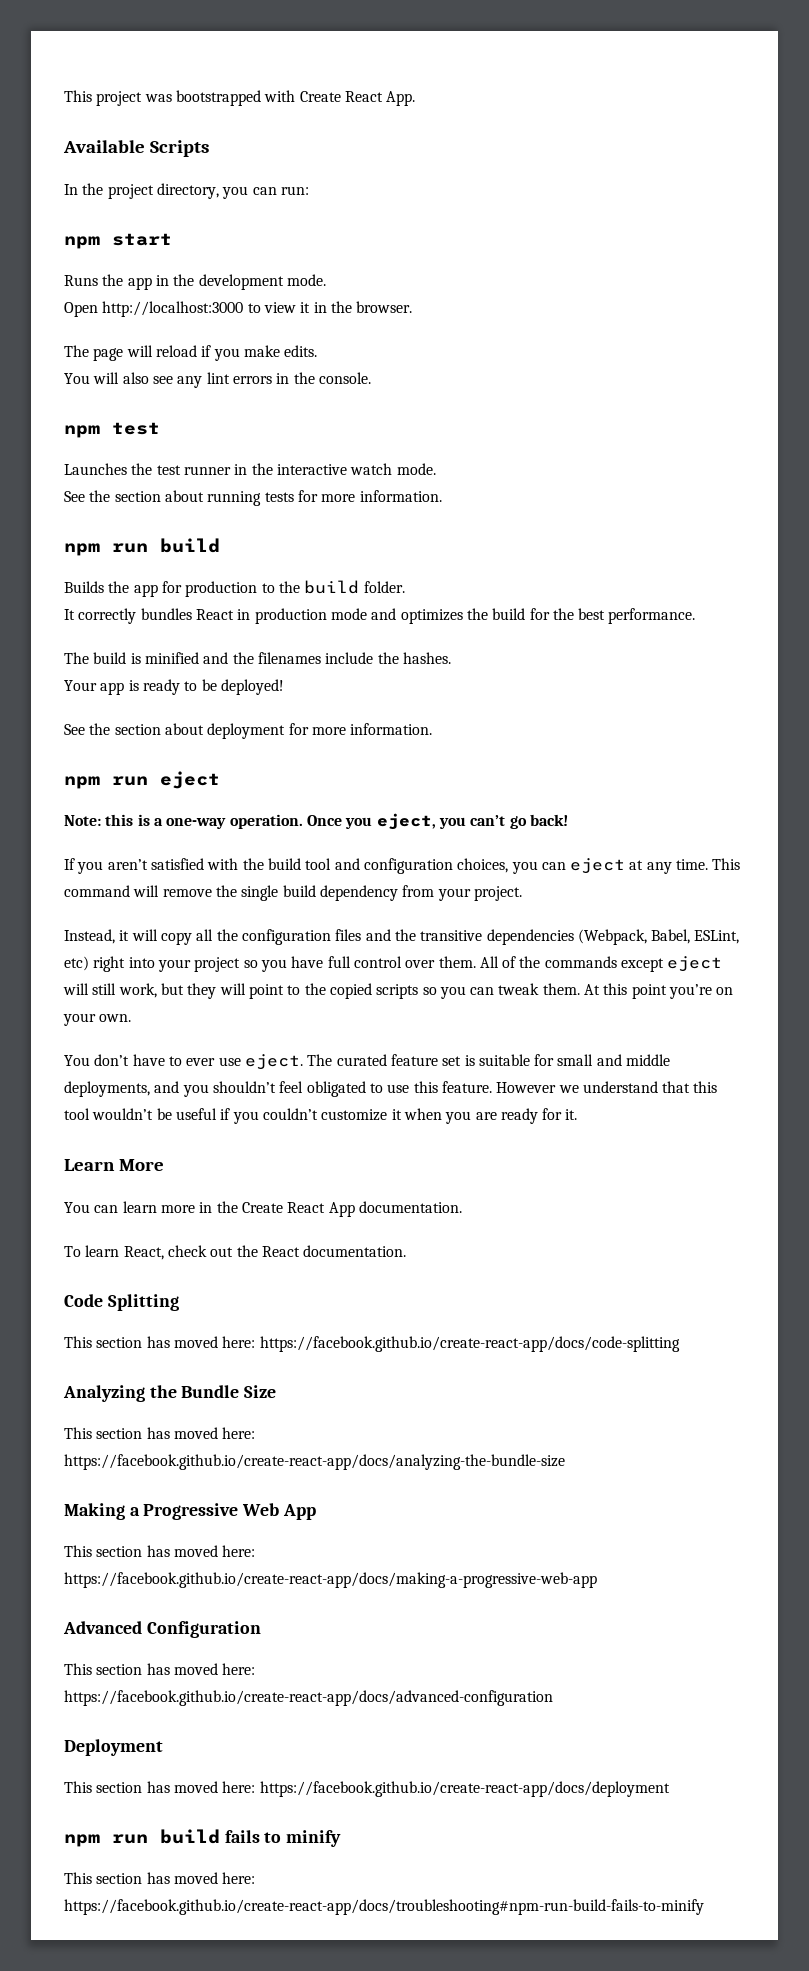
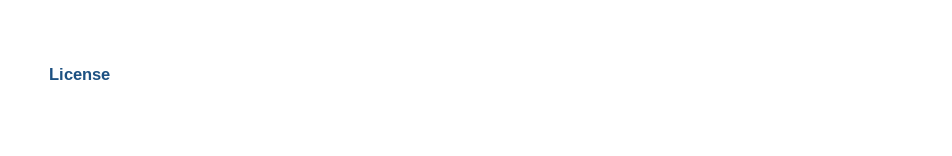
[64,90,416,106] [63,140,209,157] [64,183,309,199] [64,233,172,249] [64,274,326,290] [64,301,413,317] [64,345,318,361] [64,372,371,388] [64,422,160,438] [64,463,436,475] [64,490,442,506] [64,538,220,556] [64,580,405,597] [64,608,696,624] [64,652,451,664] [64,679,284,695] [64,723,433,739] [64,771,220,789] [64,813,568,830] [64,858,741,874] [64,885,522,901] [64,929,740,945] [64,956,723,972] [63,983,734,999] [63,1013,132,1026] [64,1054,671,1070] [64,1081,718,1097] [64,1108,578,1124] [64,1159,164,1171] [64,1201,462,1217] [64,1245,407,1260] [64,1294,179,1311] [64,1336,680,1352] [63,1385,277,1402] [64,1427,256,1439] [64,1454,565,1470] [64,1503,316,1520] [64,1545,256,1557] [64,1572,597,1588] [63,1621,261,1638] [64,1663,256,1675] [64,1690,553,1706] [64,1739,163,1756] [64,1781,670,1797] [64,1829,342,1847] [64,1872,256,1884] [64,1899,704,1915] This project was bootstrapped with Create React App. // Available Scripts // In the project directory, you can run: // npm start // Runs the app in the development mode. // Open http://localhost:3000 to view it in the browser. // The page will reload if you make edits. // You will also see any lint errors in the console. // npm test // Launches the test runner in the interactive watch mode. // See the section about running tests for more information. // npm run build // Builds the app for production to the build folder. // It correctly bundles React in production mode and optimizes the build for the best performance. // The build is minified and the filenames include the hashes. // Your app is ready to be deployed! // See the section about deployment for more information. // npm run eject // Note: this is a one-way operation. Once you eject, you can’t go back! // If you aren’t satisfied with the build tool and configuration choices, you can eject at any time. This command will remove the single build dependency from your project. // Instead, it will copy all the configuration files and the transitive dependencies (Webpack, Babel, ESLint, etc) right into your project so you have full control over them. All of the commands except eject will still work, but they will point to the copied scripts so you can tweak them. At this point you’re on your own. // You don’t have to ever use eject. The curated feature set is suitable for small and middle deployments, and you shouldn’t feel obligated to use this feature. However we understand that this tool wouldn’t be useful if you couldn’t customize it when you are ready for it. // Learn More // You can learn more in the Create React App documentation. // To learn React, check out the React documentation. // Code Splitting // This section has moved here: https://facebook.github.io/create-react-app/docs/code-splitting // Analyzing the Bundle Size // This section has moved here: https://facebook.github.io/create-react-app/docs/analyzing-the-bundle-size // Making a Progressive Web App // This section has moved here: https://facebook.github.io/create-react-app/docs/making-a-progressive-web-app // Advanced Configuration // This section has moved here: https://facebook.github.io/create-react-app/docs/advanced-configuration // Deployment // This section has moved here: https://facebook.github.io/create-react-app/docs/deployment // npm run build fails to minify // This section has moved here: https://facebook.github.io/create-react-app/docs/troubleshooting#npm-run-build-fails-to-minify -> [49,68,110,80] License

